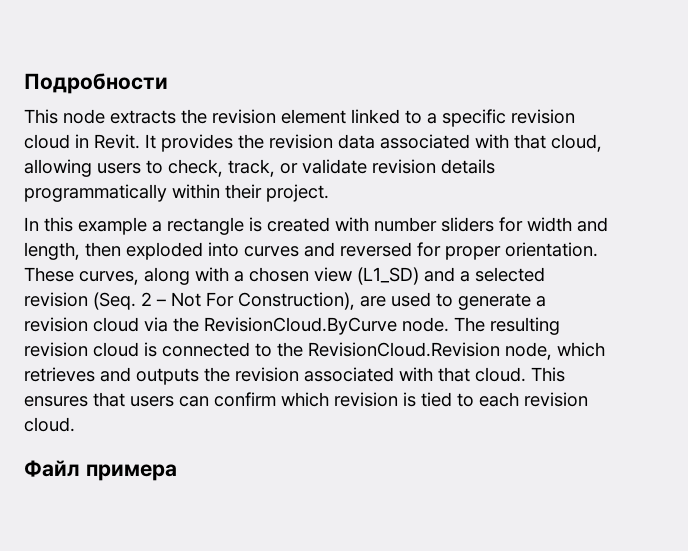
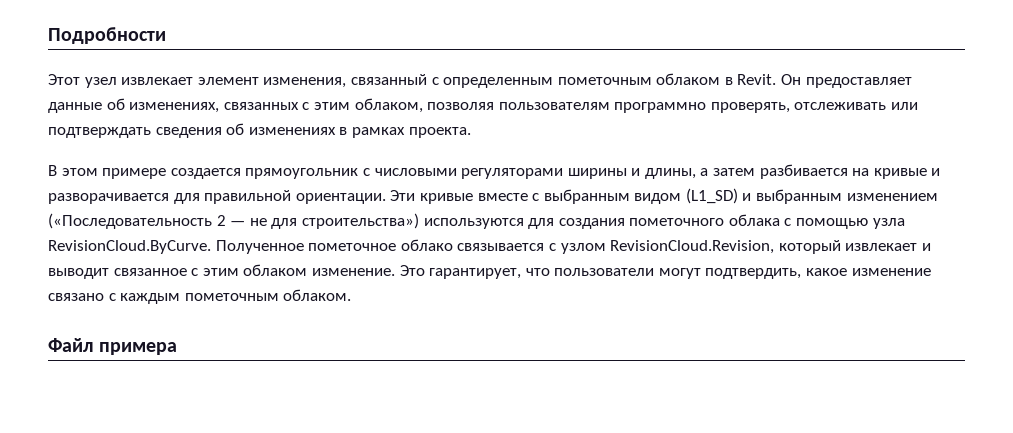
[24,109,575,127] [24,134,602,152] [24,159,495,177] [24,184,329,202] [24,217,608,235] [24,242,598,260] [24,267,545,285] [24,292,546,310] [24,317,560,335] [24,342,605,360] [24,367,565,385] [24,392,588,407] [24,417,75,432] This node extracts the revision element linked to a specific revision cloud in Revit. It provides the revision data associated with that cloud, allowing users to check, track, or validate revision details programmatically within their project. // In this example a rectangle is created with number sliders for width and length, then exploded into curves and reversed for proper orientation. These curves, along with a chosen view (L1_SD) and a selected revision (Seq. 2 – Not For Construction), are used to generate a revision cloud via the RevisionCloud.ByCurve node. The resulting revision cloud is connected to the RevisionCloud.Revision node, which retrieves and outputs the revision associated with that cloud. This ensures that users can confirm which revision is tied to each revision cloud. -> [48,73,912,88] [48,98,919,113] [48,123,471,138] [48,164,941,179] [48,188,938,204] [48,213,905,229] [48,239,931,254] [48,264,931,279] [48,289,352,304] Этот узел извлекает элемент изменения, связанный с определенным пометочным облаком в Revit. Он предоставляет данные об изменениях, связанных с этим облаком, позволяя пользователям программно проверять, отслеживать или подтверждать сведения об изменениях в рамках проекта. // В этом примере создается прямоугольник с числовыми регуляторами ширины и длины, а затем разбивается на кривые и разворачивается для правильной ориентации. Эти кривые вместе с выбранным видом (L1_SD) и выбранным изменением («Последовательность 2 — не для строительства») используются для создания пометочного облака с помощью узла RevisionCloud.ByCurve. Полученное пометочное облако связывается с узлом RevisionCloud.Revision, который извлекает и выводит связанное с этим облаком изменение. Это гарантирует, что пользователи могут подтвердить, какое изменение связано с каждым пометочным облаком.

